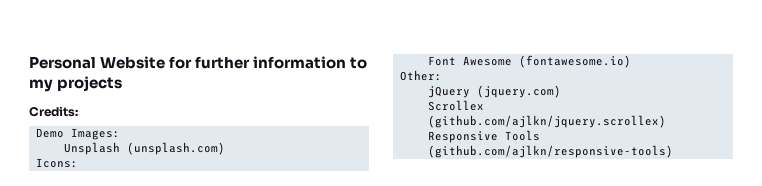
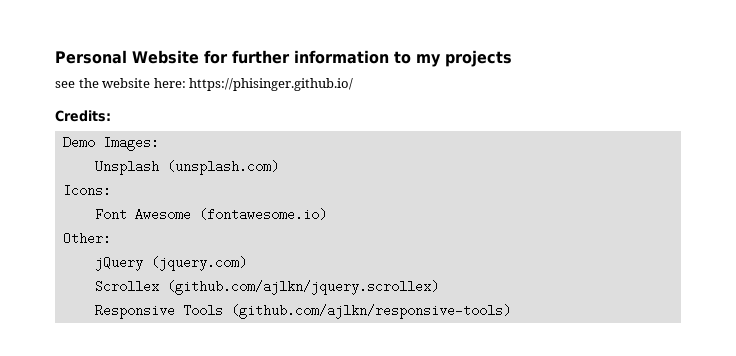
(123, 84) none -> [55,78,354,91] // see the website here: https://phisinger.github.io/

